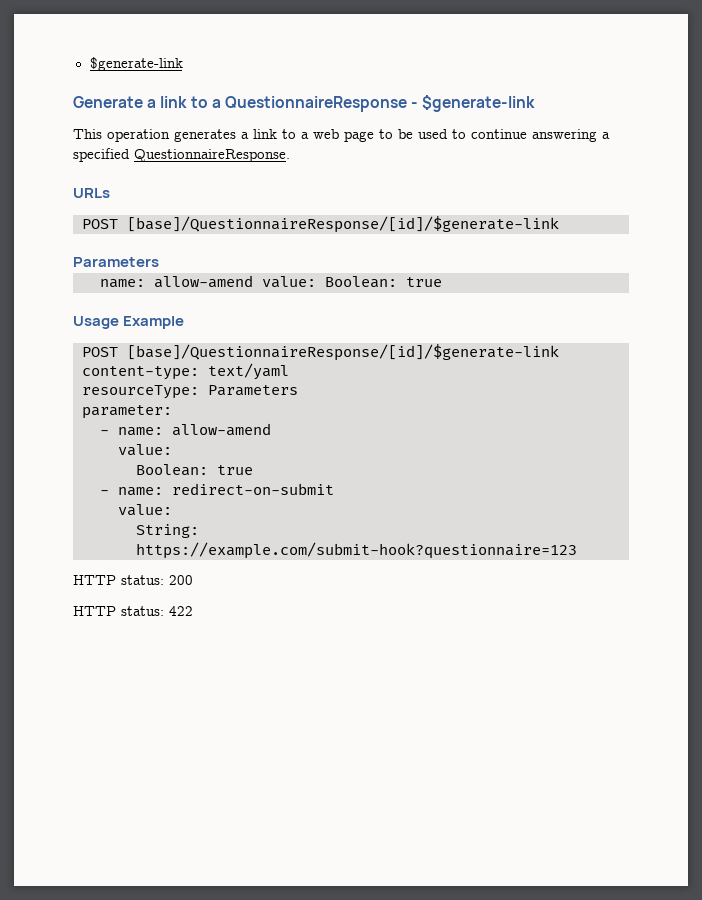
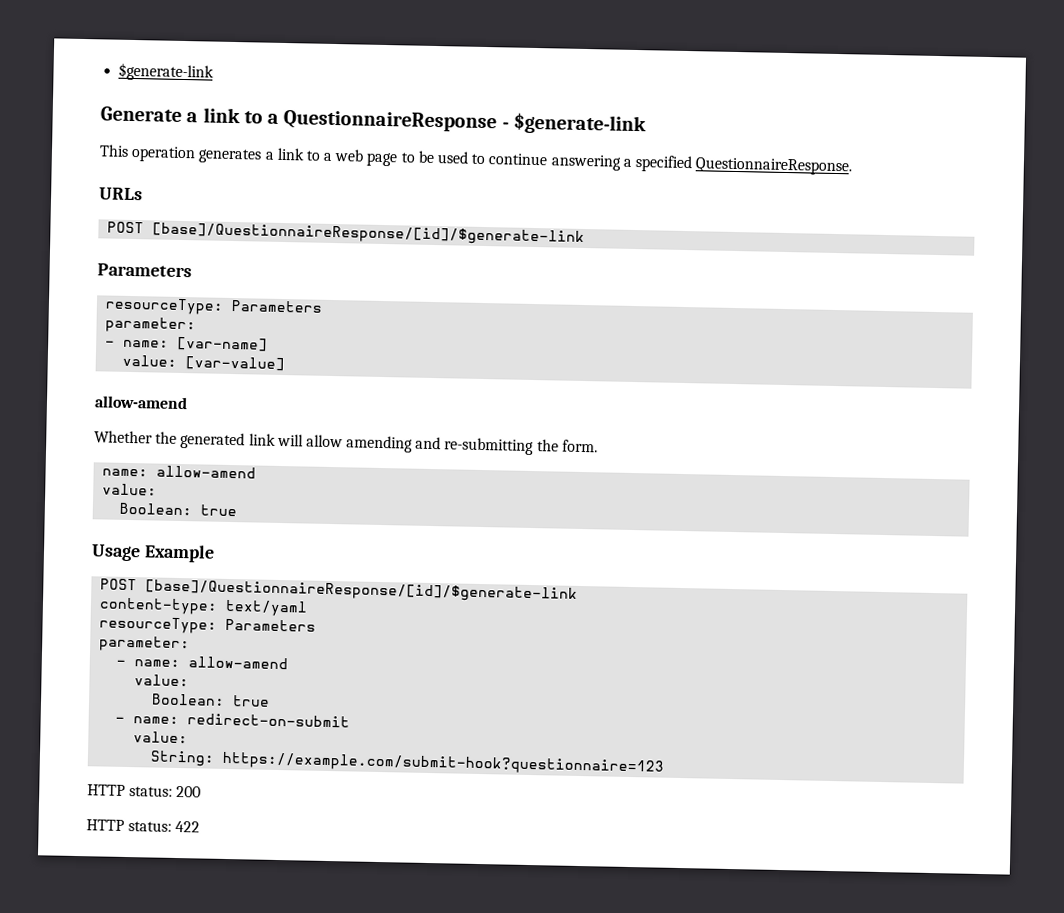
[100,275,316,288] // name: allow-amend value: -> [105,297,324,315] [105,316,197,334] [105,336,269,352] [122,354,286,372] [94,395,188,410] [94,430,598,456] [102,465,257,479] [102,483,158,496] // resourceType: Parameters // parameter: // - name: [var-name] // value: [var-value] // allow-amend // Whether the generated link will allow amending and re-submitting the form. // name: allow-amend // value: //

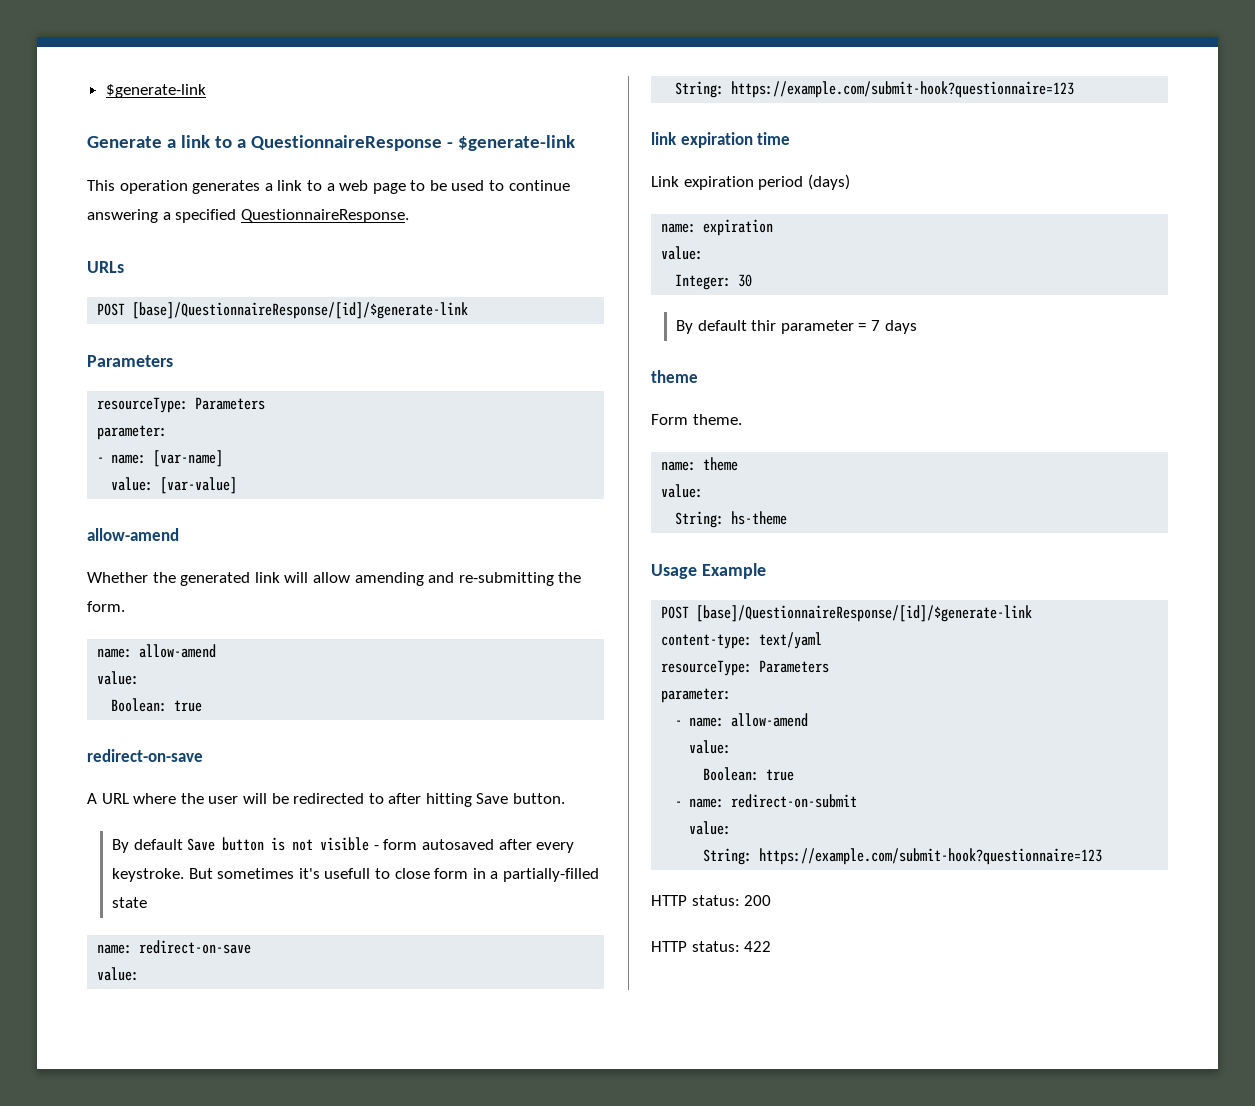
(238, 510) none -> [87,749,203,762] [87,793,566,807] [112,837,575,853] [112,868,599,882] [112,897,148,908] [97,940,252,954] [97,967,140,981] [675,81,1075,98] [651,132,791,148] [651,174,850,190] [661,219,774,236] [661,246,704,260] [675,274,753,290] [676,320,917,334] [651,370,698,383] [651,414,742,425] [661,457,739,471] [661,484,704,498] [675,511,788,528] // redirect-on-save // A URL where the user will be redirected to after hitting Save button. // By default Save button is not visible - form autosaved after every keystroke. But sometimes it's usefull to close form in a partially-filled state // name: redirect-on-save // value: // String: https://example.com/submit-hook?questionnaire=123 // link expiration time // Link expiration period (days) // name: expiration // value: // Integer: 30 // By default thir parameter = 7 days // theme // Form theme. // name: theme // value: // String: hs-theme

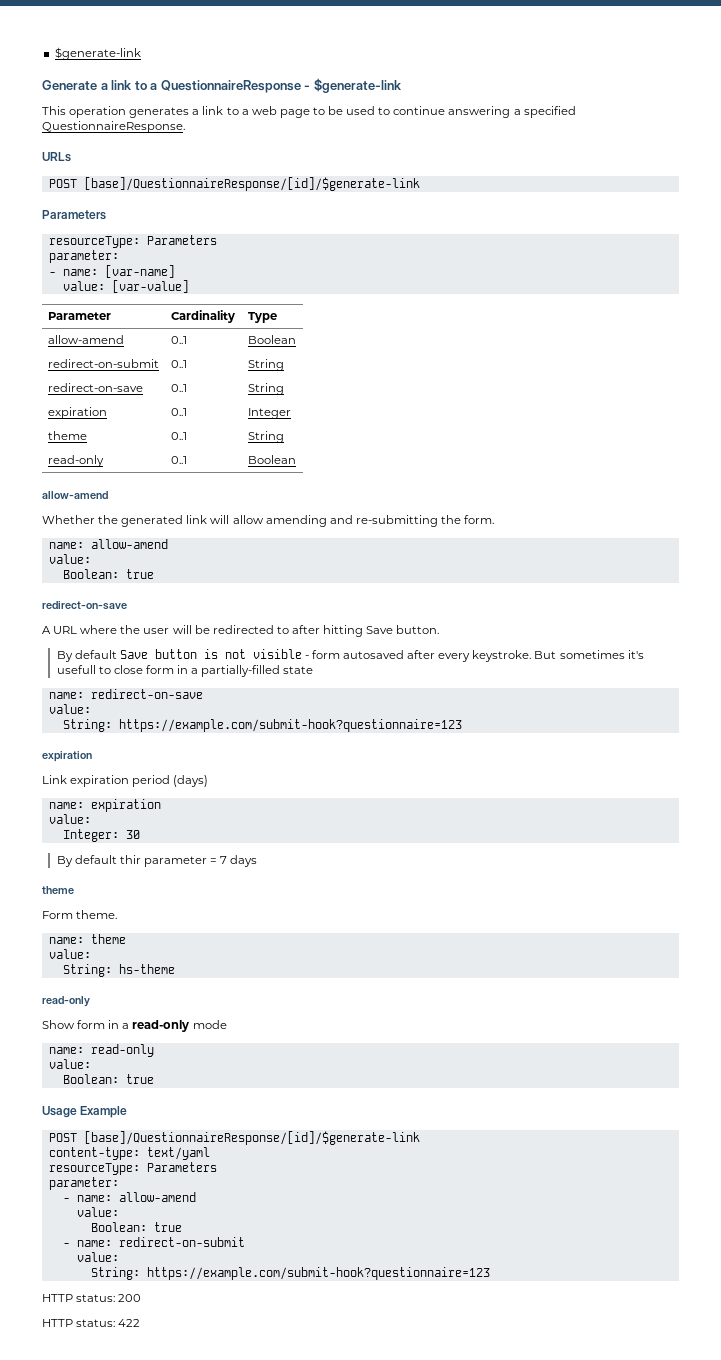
(238, 485) none -> [47,312,111,320] [170,310,235,323] [247,312,277,323] [47,335,124,344] [170,336,187,344] [247,335,296,344] [47,359,159,368] [170,360,187,368] [247,359,284,371] [47,383,143,392] [170,384,187,392] [247,383,284,395] [47,407,107,419] [170,408,187,416] [247,408,291,419] [47,431,87,440] [170,432,187,440] [247,431,284,443] [47,455,104,467] [170,456,187,464] [247,455,296,464] // Parameter | Cardinality | Type // allow-amend | 0..1 | Boolean // redirect-on-submit | 0..1 | String // redirect-on-save | 0..1 | String // expiration | 0..1 | Integer // theme | 0..1 | String // read-only | 0..1 | Boolean
[651,132,791,148] link expiration time -> [42,751,92,762] expiration
(788, 518) none -> [42,996,90,1007] [42,1020,227,1032] [48,1044,154,1057] [48,1059,91,1069] [62,1074,154,1084] // read-only // Show form in a read-only mode // name: read-only // value: // Boolean: true

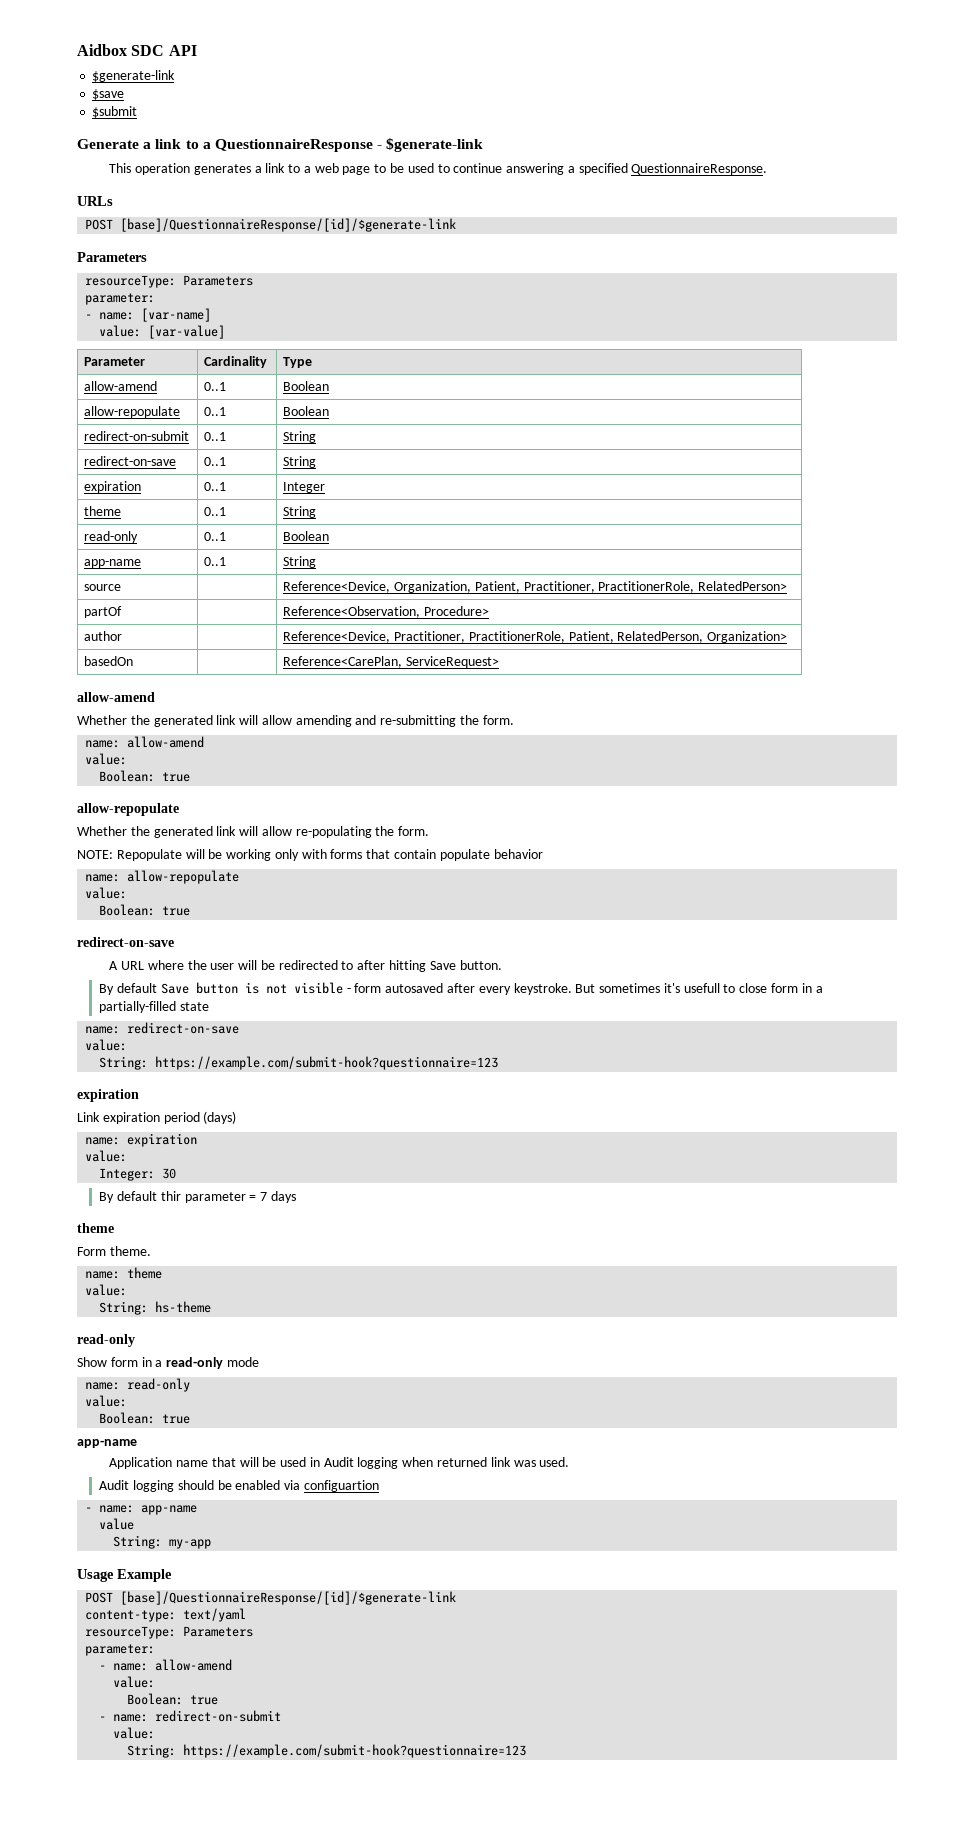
[54,47,141,60] $generate-link -> [77,44,197,56] [92,70,176,82] [92,89,125,100] [92,106,138,118] Aidbox SDC API // $generate-link // $save // $submit
(296, 339) none -> [84,406,181,418] [204,407,227,416] [283,406,330,416] // allow-repopulate | 0..1 | Boolean
(296, 459) none -> [84,559,142,568] [204,557,227,566] [283,556,317,568] [84,584,122,591] [283,581,788,593] [84,606,123,618] [283,606,490,618] [84,631,123,641] [283,631,788,643] [84,656,134,666] [283,656,500,668] // app-name | 0..1 | String // source | | Reference<Device, Organization, Patient, Practitioner, PractitionerRole, RelatedPerson> // partOf | | Reference<Observation, Procedure> // author | | Reference<Device, Practitioner, PractitionerRole, Patient, RelatedPerson, Organization> // basedOn | | Reference<CarePlan, ServiceRequest>
(154, 574) none -> [77,803,179,816] [77,826,430,838] [77,849,543,861] [85,870,240,884] [85,887,128,899] [99,904,191,916] // allow-repopulate // Whether the generated link will allow re-populating the form. // NOTE: Repopulate will be working only with forms that contain populate behavior // name: allow-repopulate // value: // Boolean: true
(154, 1079) none -> [77,1439,137,1448] [109,1457,570,1469] [99,1480,379,1492] [85,1505,198,1515] [99,1518,135,1530] [113,1535,212,1549] // app-name // Application name that will be used in Audit logging when returned link was used. // Audit logging should be enabled via configuartion // - name: app-name // value // String: my-app
[42,1294,142,1302] [42,1319,141,1327] // HTTP status: 200 // HTTP status: 422 -> (527, 1751) none

